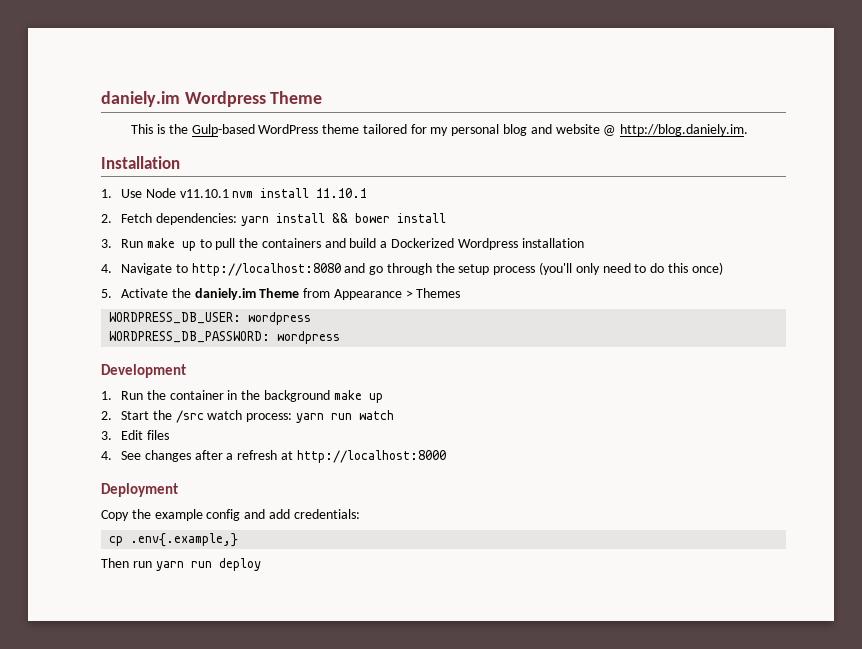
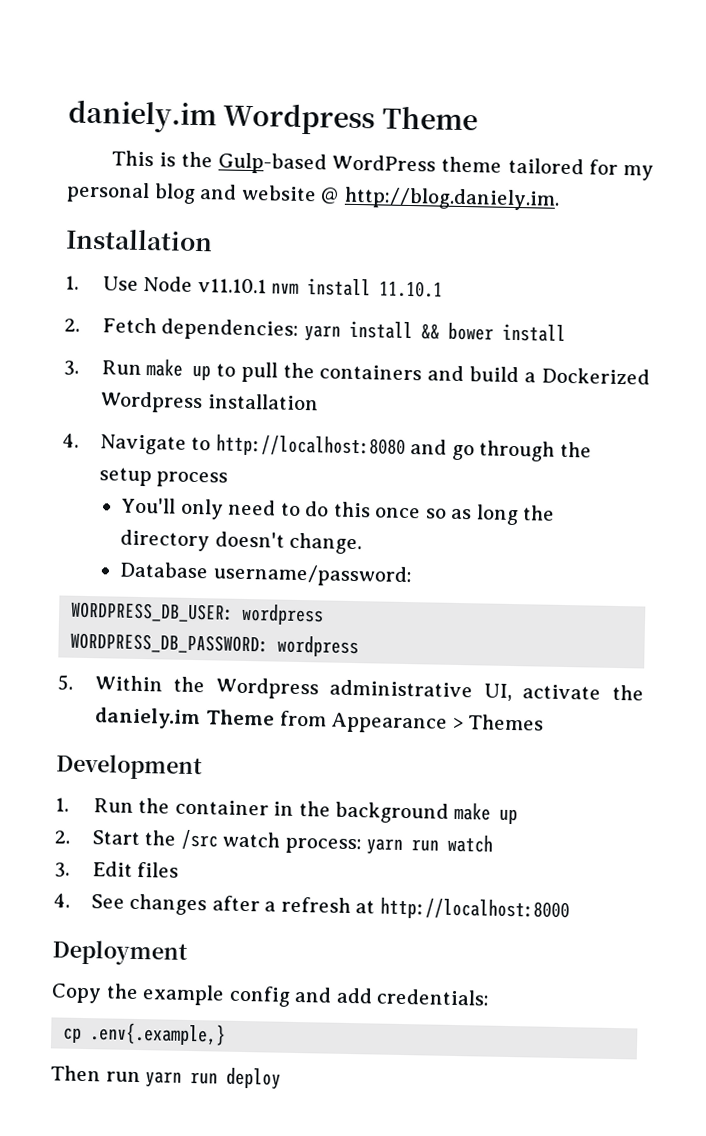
[539,262,573,275] (you'll -> [121,497,177,514] // You'll
[691,262,723,275] [101,288,169,298] once) // 5. Activate -> [374,504,556,526] [120,529,363,555] [119,561,413,588] [70,601,325,626] [70,632,360,658] [57,674,602,702] once so as long the directory doesn't change. // Database username/password: // WORDPRESS_DB_USER: wordpress // WORDPRESS_DB_PASSWORD: wordpress // 5. Within the Wordpress administrative UI, activate
[109,312,312,325] [109,331,341,344] // WORDPRESS_DB_USER: wordpress // WORDPRESS_DB_PASSWORD: wordpress -> (545, 722) none

